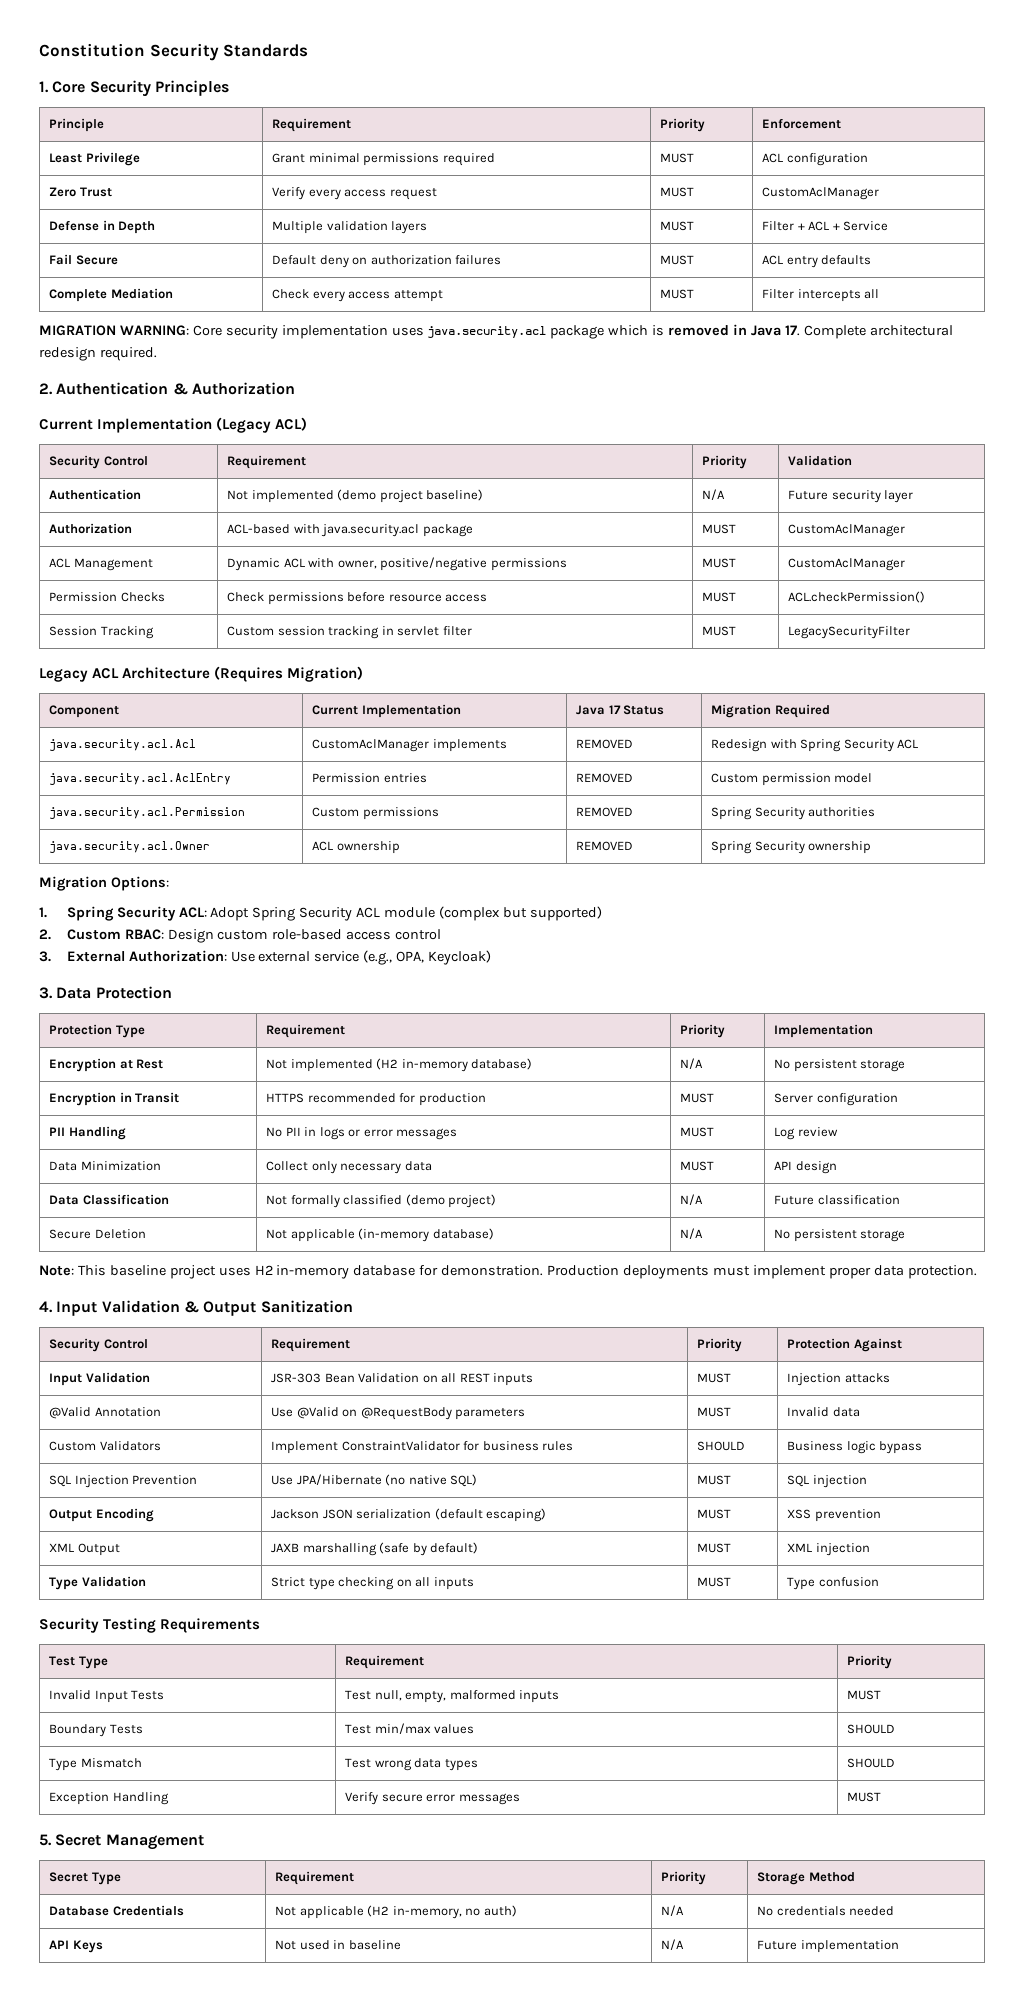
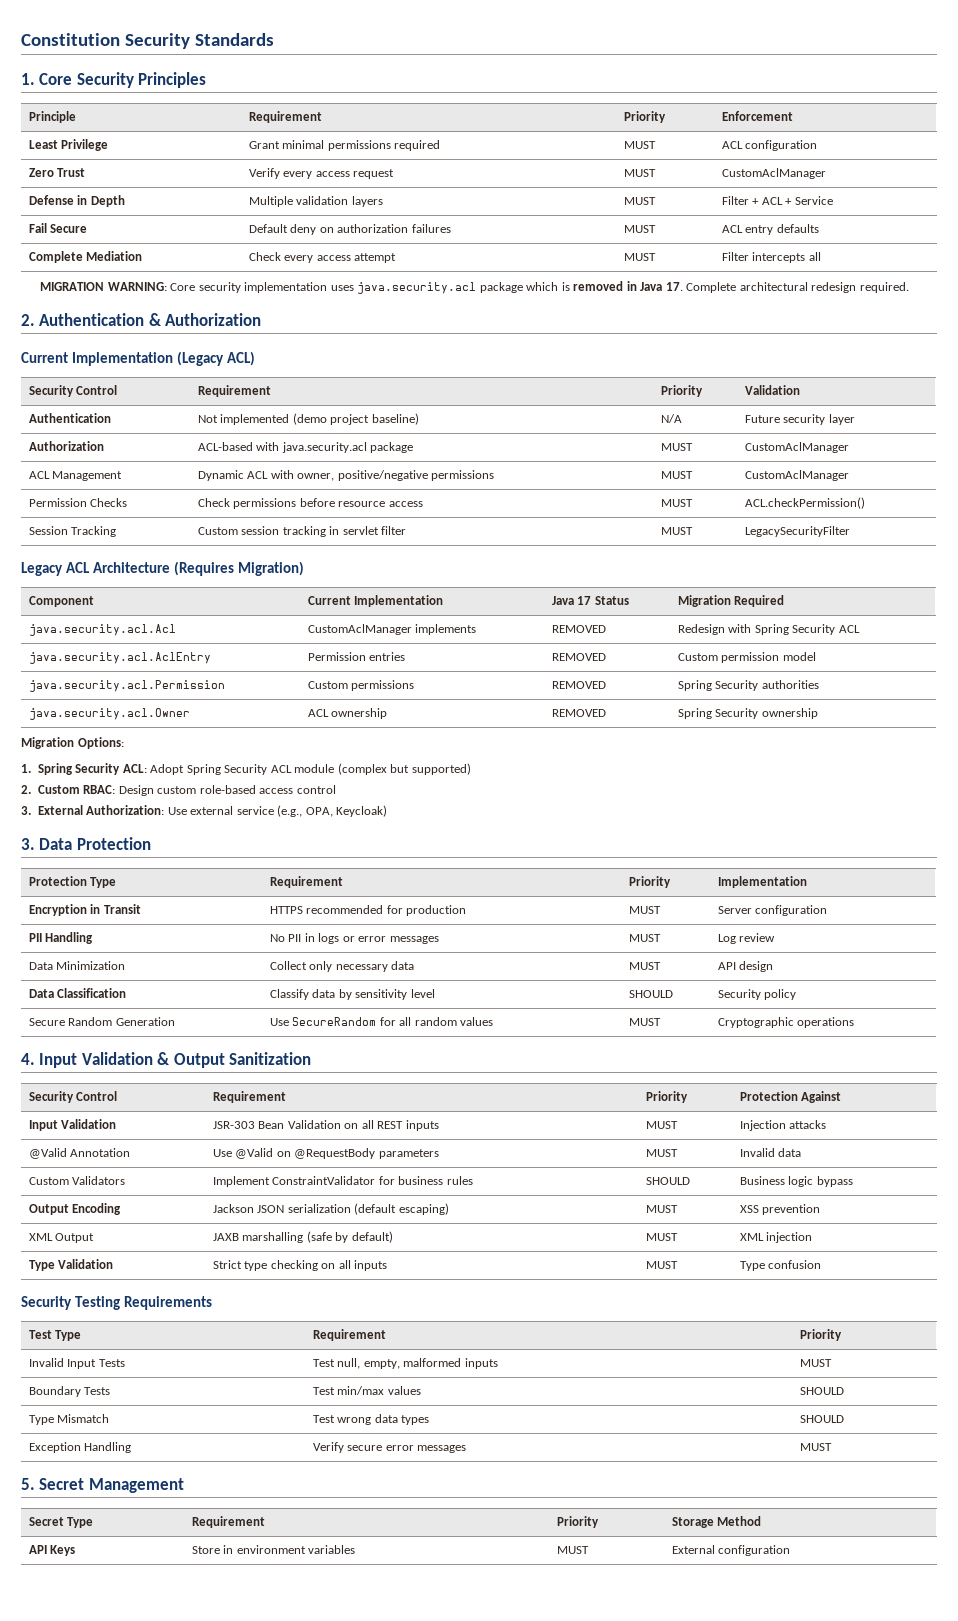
[49,1058,164,1072] [266,1058,533,1072] [680,1058,704,1069] [774,1059,906,1072] // Encryption at Rest | Not implemented (H2 in-memory database) | N/A | No persistent storage -> (807, 882) none
[266,1194,497,1208] [680,1194,704,1205] [774,1195,900,1205] [49,1229,146,1239] [266,1228,494,1242] [680,1228,704,1239] [774,1229,906,1242] [39,1265,977,1279] Not formally classified (demo project) | N/A | Future classification // Secure Deletion | Not applicable (in-memory database) | N/A | No persistent storage // Note: This baseline project uses H2 in-memory database for demonstration. Production deployments must implement proper data protection. -> [269,989,435,1000] [628,990,673,998] [717,989,797,1000] [28,1017,175,1026] [269,1017,494,1026] [628,1018,661,1026] [717,1017,855,1028] Classify data by sensitivity level | SHOULD | Security policy // Secure Random Generation | Use SecureRandom for all random values | MUST | Cryptographic operations
[49,1475,198,1488] [271,1474,478,1487] [697,1475,732,1485] [787,1475,867,1488] // SQL Injection Prevention | Use JPA/Hibernate (no native SQL) | MUST | SQL injection -> (853, 1181) none
[49,1905,184,1916] [275,1905,517,1919] [661,1905,685,1916] [757,1906,895,1916] [49,1940,103,1953] [275,1940,401,1950] [661,1939,685,1950] [757,1940,899,1953] Database Credentials | Not applicable (H2 in-memory, no auth) | N/A | No credentials needed // API Keys | Not used in baseline | N/A | Future implementation -> [28,1545,76,1556] [191,1545,356,1554] [556,1546,589,1554] [671,1545,791,1556] API Keys | Store in environment variables | MUST | External configuration

